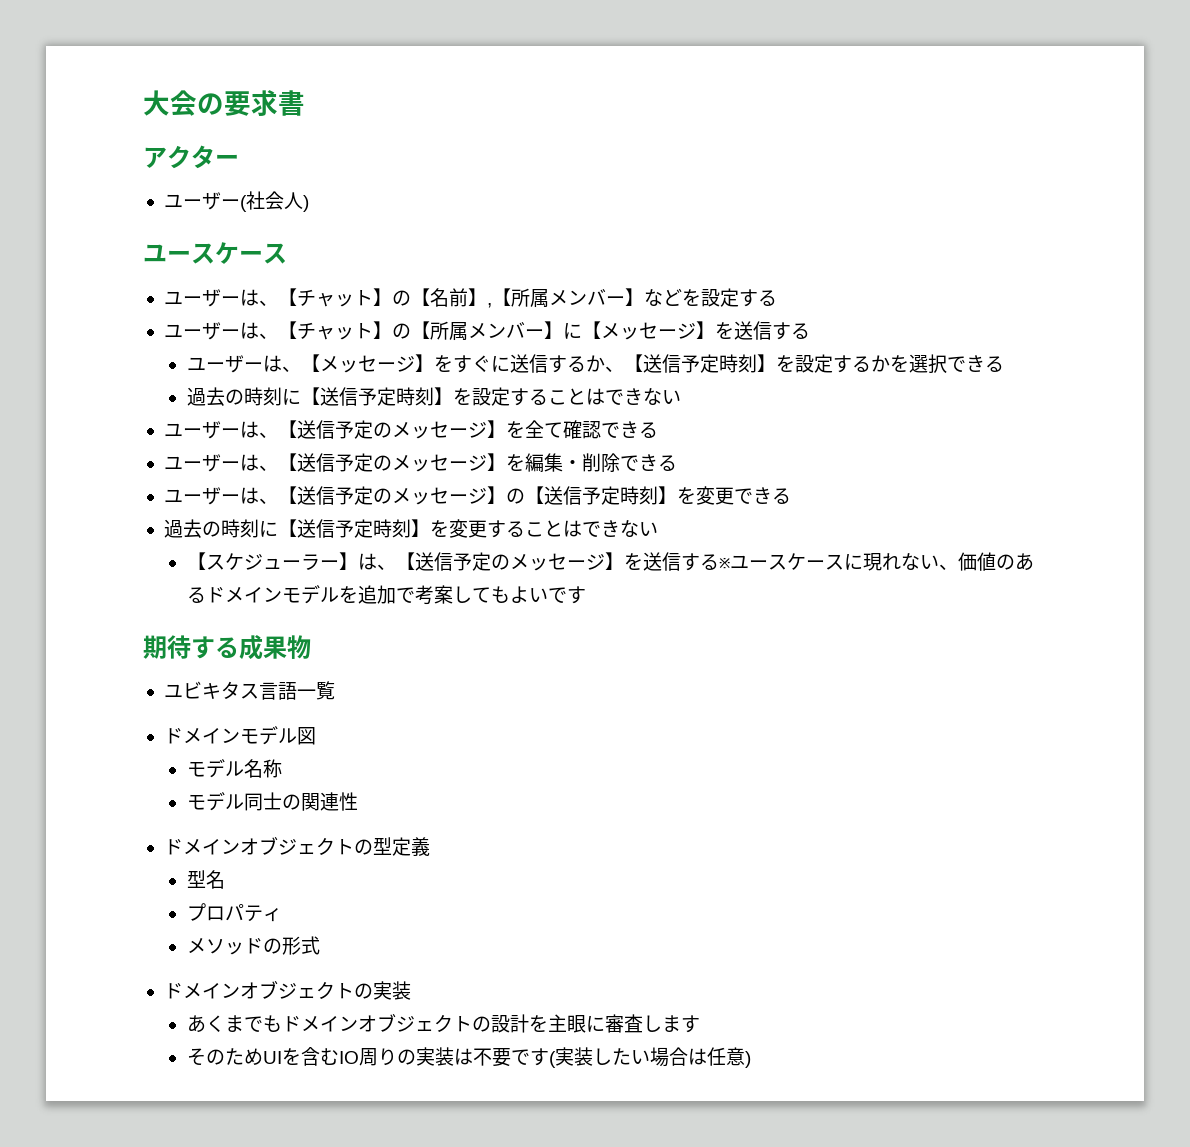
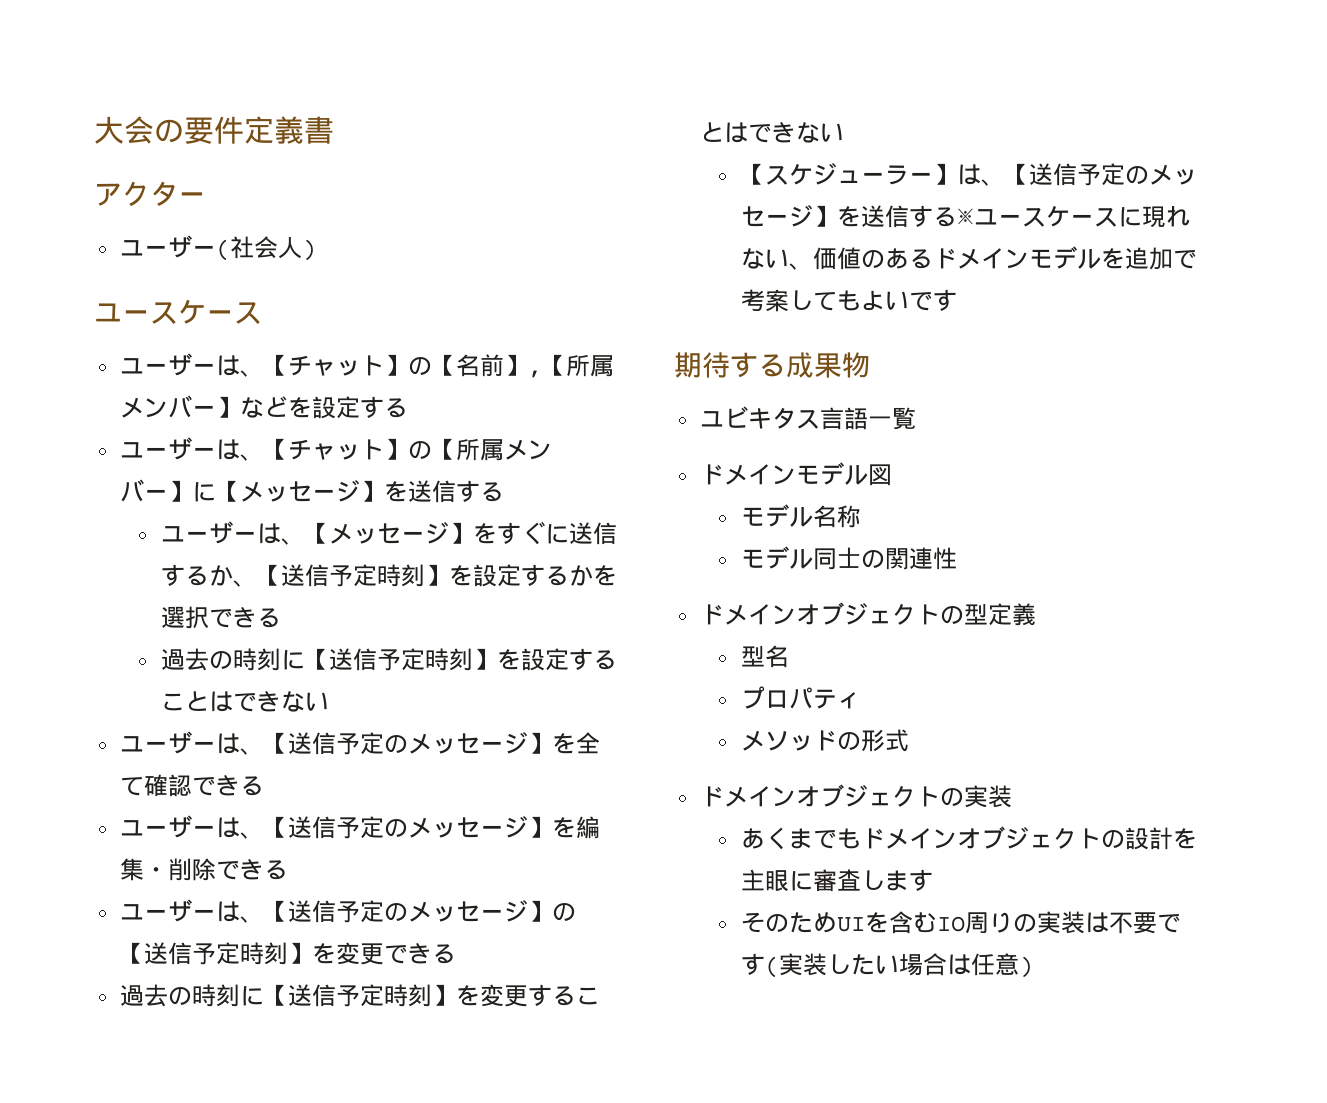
[251,90,278,117] 求 -> [214,116,304,144] 件定義

